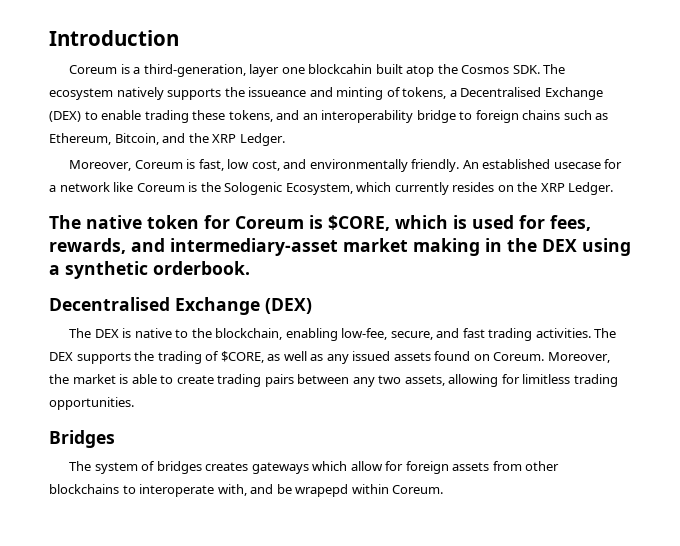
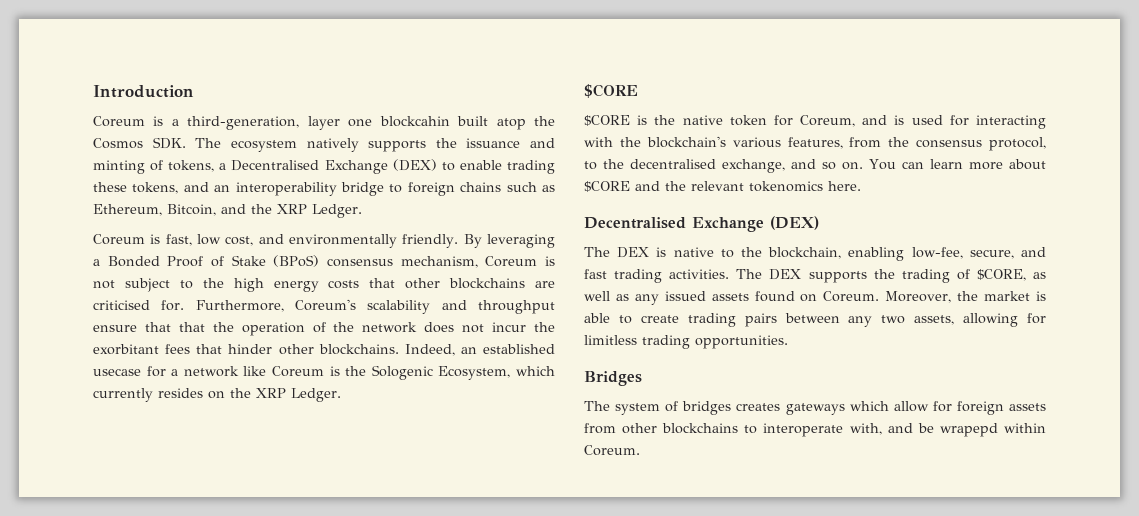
[248,87,307,97] issueance -> [466,138,521,148] issuance
[69,160,132,171] Moreover, -> (362, 211) none
[462,160,479,169] An -> [463,234,555,248] [93,255,555,268] [93,278,555,292] [93,299,555,314] [93,322,556,336] [93,344,477,356] By leveraging a Bonded Proof of Stake (BPoS) consensus mechanism, Coreum is not subject to the high energy costs that other blockchains are criticised for. Furthermore, Coreum's scalability and throughput ensure that that the operation of the network does not incur the exorbitant fees that hinder other blockchains. Indeed, an
[49,215,591,231] [49,238,631,256] [49,261,250,279] The native token for Coreum is $CORE, which is used for fees, rewards, and intermediary-asset market making in the DEX using a synthetic orderbook. -> [584,84,638,98] [584,115,1046,129] [584,136,1046,151] [584,159,1046,173] [584,181,861,192] $CORE // $CORE is the native token for Coreum, and is used for interacting with the blockchain's various features, from the consensus protocol, to the decentralised exchange, and so on. You can learn more about $CORE and the relevant tokenomics here.

